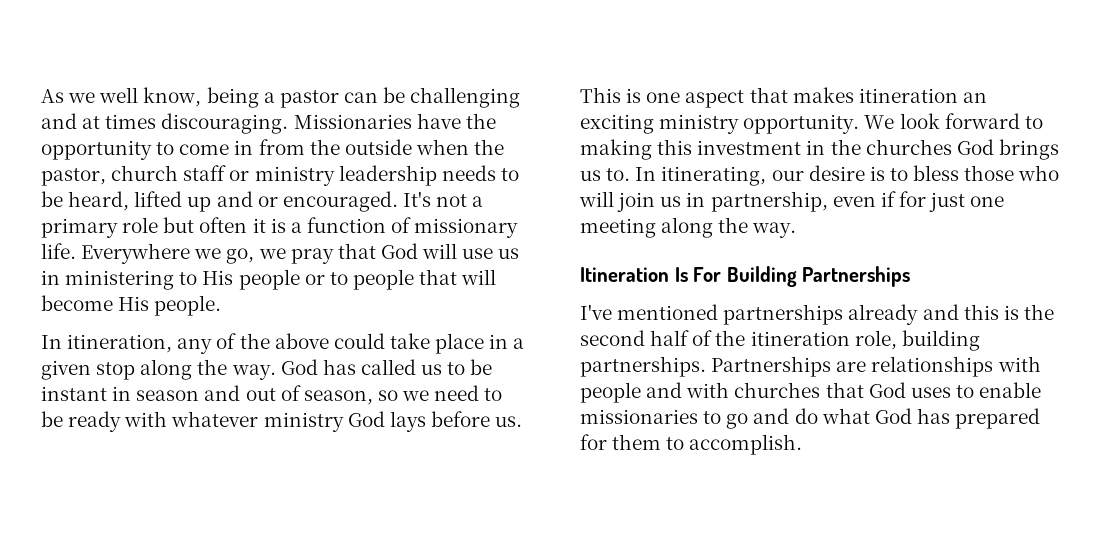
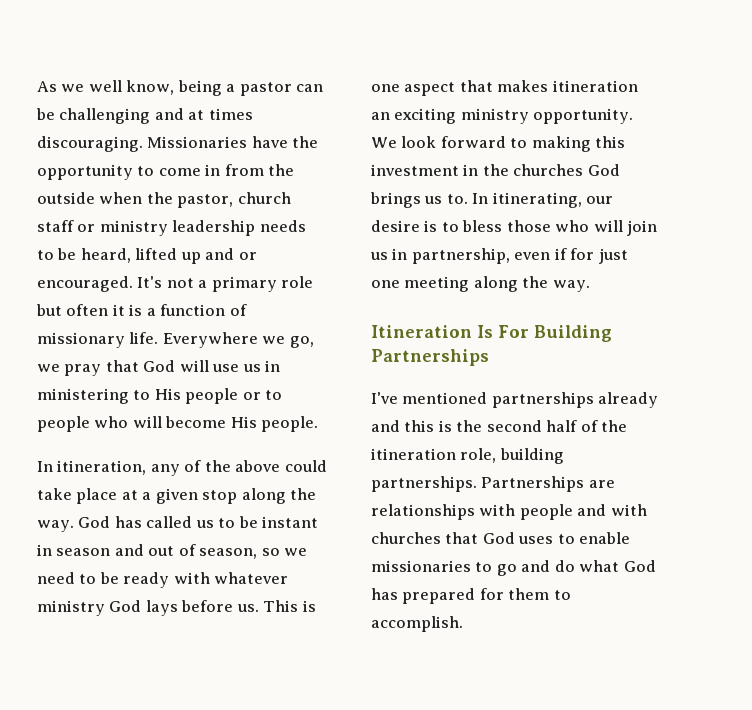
[419,269,458,285] that -> [94,416,129,428] who
[489,334,509,349] in -> [121,490,138,500] at

